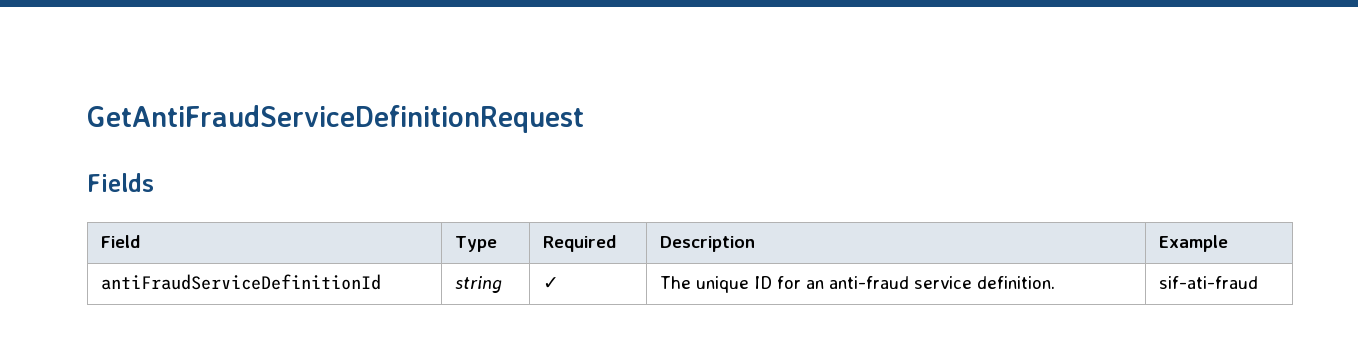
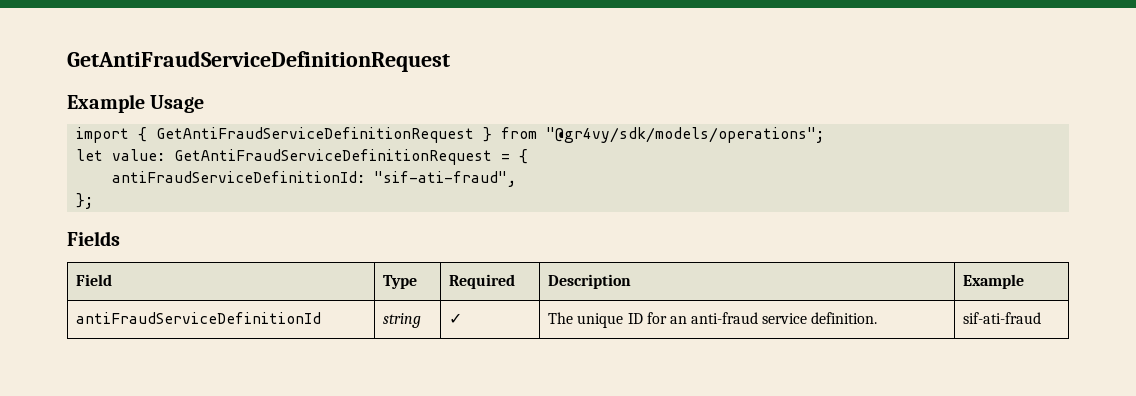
[87,105,584,133] GetAntiFraudServiceDefinitionRequest -> [67,51,450,72] [67,94,205,113] [76,127,825,143] [76,149,529,165] [112,171,517,187] [76,193,94,209] GetAntiFraudServiceDefinitionRequest // Example Usage // import { GetAntiFraudServiceDefinitionRequest } from "@gr4vy/sdk/models/operations"; // let value: GetAntiFraudServiceDefinitionRequest = { // antiFraudServiceDefinitionId: "sif-ati-fraud", // };

